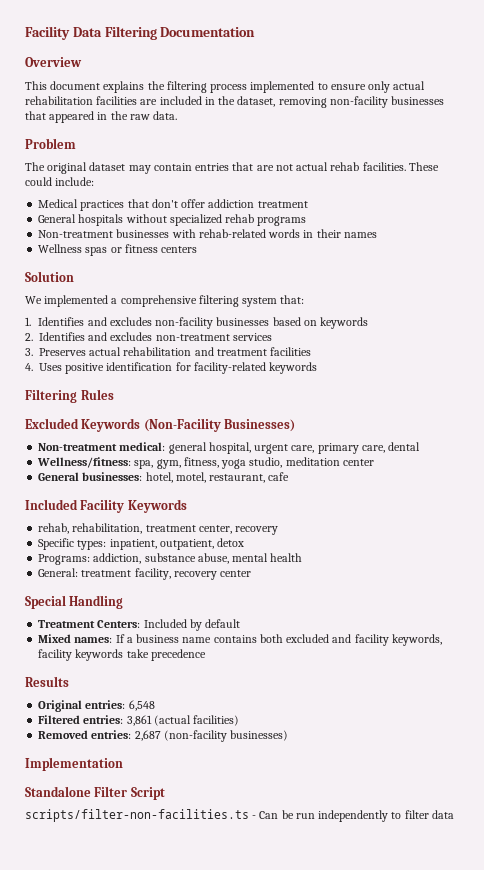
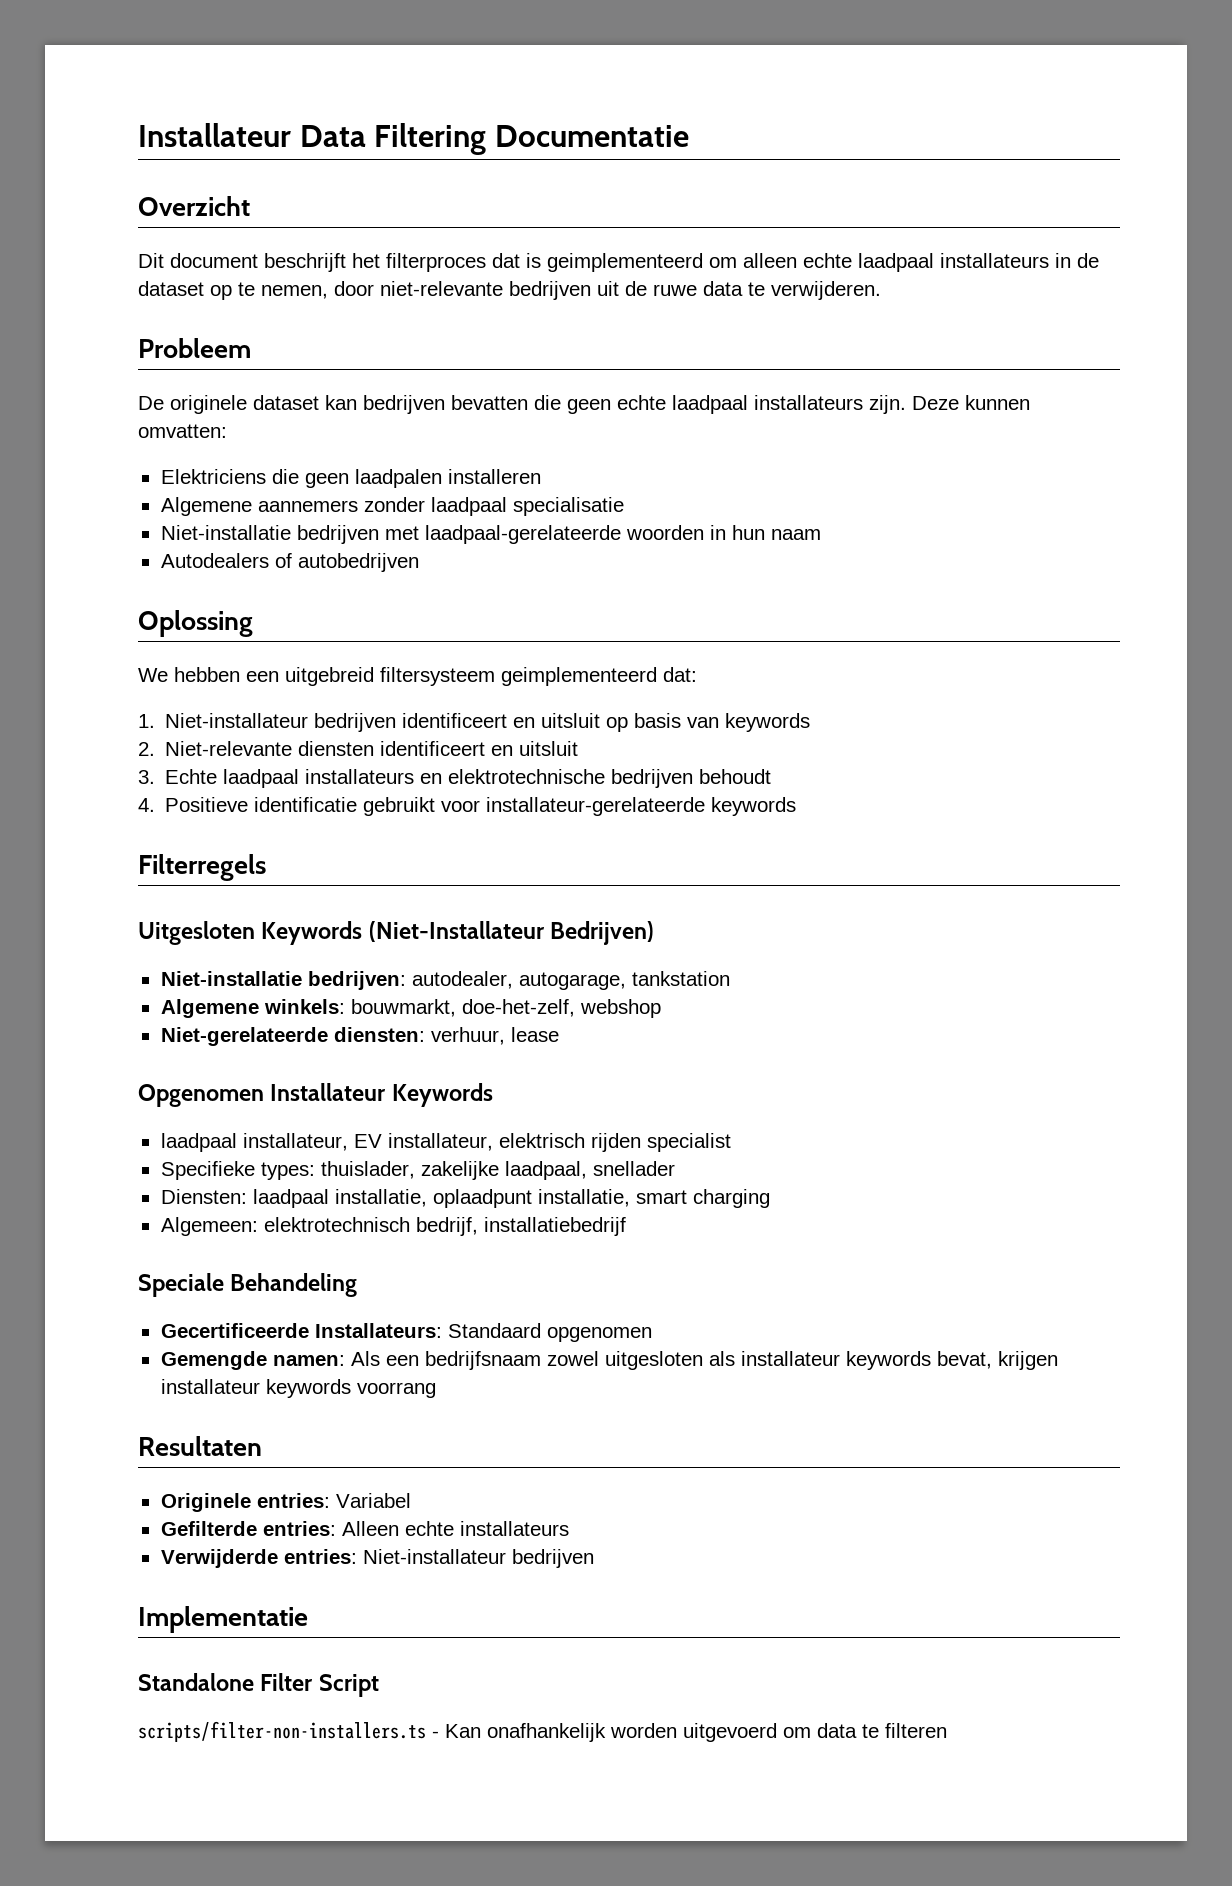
[25,26,70,40] Facility -> [138,123,291,147] Installateur
[160,27,256,37] [25,57,82,67] [25,81,426,93] [25,96,445,108] [25,111,178,123] [25,138,76,149] [25,162,439,174] [25,177,95,186] [38,199,308,211] [38,214,307,226] [38,229,377,238] [38,244,198,256] [25,271,74,282] [25,295,305,307] [25,317,369,329] [25,332,272,341] [25,347,312,356] [25,362,318,374] [25,389,114,403] [25,418,296,432] [38,442,421,454] [37,457,374,469] [38,472,290,483] [25,499,187,513] [38,523,279,535] [38,538,245,550] [38,553,303,565] [38,568,252,580] [25,595,124,609] [38,619,241,631] [38,634,442,646] [38,649,206,661] [25,676,69,687] [38,700,155,712] [38,715,240,726] [38,730,289,742] [25,757,123,771] [25,786,165,800] [25,809,454,822] Documentation // Overview // This document explains the filtering process implemented to ensure only actual rehabilitation facilities are included in the dataset, removing non-facility businesses that appeared in the raw data. // Problem // The original dataset may contain entries that are not actual rehab facilities. These could include: // Medical practices that don't offer addiction treatment // General hospitals without specialized rehab programs // Non-treatment businesses with rehab-related words in their names // Wellness spas or fitness centers // Solution // We implemented a comprehensive filtering system that: // 1. Identifies and excludes non-facility businesses based on keywords // 2. Identifies and excludes non-treatment services // 3. Preserves actual rehabilitation and treatment facilities // 4. Uses positive identification for facility-related keywords // Filtering Rules // Excluded Keywords (Non-Facility Businesses) // Non-treatment medical: general hospital, urgent care, primary care, dental // Wellness/fitness: spa, gym, fitness, yoga studio, meditation center // General businesses: hotel, motel, restaurant, cafe // Included Facility Keywords // rehab, rehabilitation, treatment center, recovery // Specific types: inpatient, outpatient, detox // Programs: addiction, substance abuse, mental health // General: treatment facility, recovery center // Special Handling // Treatment Centers: Included by default // Mixed names: If a business name contains both excluded and facility keywords, facility keywords take precedence // Results // Original entries: 6,548 // Filtered entries: 3,861 (actual facilities) // Removed entries: 2,687 (non-facility businesses) // Implementation // Standalone Filter Script // scripts/filter-non-facilities.ts - Can be run independently to filter data -> [494,125,689,147] [138,196,250,216] [138,253,1099,272] [138,281,881,300] [138,338,251,358] [138,395,1030,414] [138,424,227,438] [160,469,541,488] [160,497,624,516] [160,525,821,544] [160,553,419,572] [138,610,253,637] [138,667,697,686] [138,713,811,732] [138,741,579,756] [138,769,772,788] [138,797,797,816] [138,854,266,881] [138,921,655,945] [160,971,730,990] [160,999,661,1018] [160,1027,559,1046] [138,1083,493,1107] [160,1133,731,1152] [160,1161,675,1180] [160,1189,770,1208] [160,1217,626,1236] [138,1273,358,1297] [160,1323,652,1342] [160,1351,1058,1370] [160,1379,436,1398] [138,1436,262,1456] [160,1493,411,1512] [160,1521,569,1536] [160,1549,594,1568] [138,1606,308,1633] [138,1673,379,1697] [138,1721,947,1742] Documentatie // Overzicht // Dit document beschrijft het filterproces dat is geimplementeerd om alleen echte laadpaal installateurs in de dataset op te nemen, door niet-relevante bedrijven uit de ruwe data te verwijderen. // Probleem // De originele dataset kan bedrijven bevatten die geen echte laadpaal installateurs zijn. Deze kunnen omvatten: // Elektriciens die geen laadpalen installeren // Algemene aannemers zonder laadpaal specialisatie // Niet-installatie bedrijven met laadpaal-gerelateerde woorden in hun naam // Autodealers of autobedrijven // Oplossing // We hebben een uitgebreid filtersysteem geimplementeerd dat: // 1. Niet-installateur bedrijven identificeert en uitsluit op basis van keywords // 2. Niet-relevante diensten identificeert en uitsluit // 3. Echte laadpaal installateurs en elektrotechnische bedrijven behoudt // 4. Positieve identificatie gebruikt voor installateur-gerelateerde keywords // Filterregels // Uitgesloten Keywords (Niet-Installateur Bedrijven) // Niet-installatie bedrijven: autodealer, autogarage, tankstation // Algemene winkels: bouwmarkt, doe-het-zelf, webshop // Niet-gerelateerde diensten: verhuur, lease // Opgenomen Installateur Keywords // laadpaal installateur, EV installateur, elektrisch rijden specialist // Specifieke types: thuislader, zakelijke laadpaal, snellader // Diensten: laadpaal installatie, oplaadpunt installatie, smart charging // Algemeen: elektrotechnisch bedrijf, installatiebedrijf // Speciale Behandeling // Gecertificeerde Installateurs: Standaard opgenomen // Gemengde namen: Als een bedrijfsnaam zowel uitgesloten als installateur keywords bevat, krijgen installateur keywords voorrang // Resultaten // Originele entries: Variabel // Gefilterde entries: Alleen echte installateurs // Verwijderde entries: Niet-installateur bedrijven // Implementatie // Standalone Filter Script // scripts/filter-non-installers.ts - Kan onafhankelijk worden uitgevoerd om data te filteren

